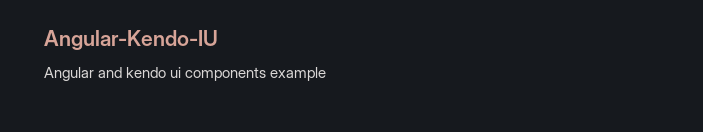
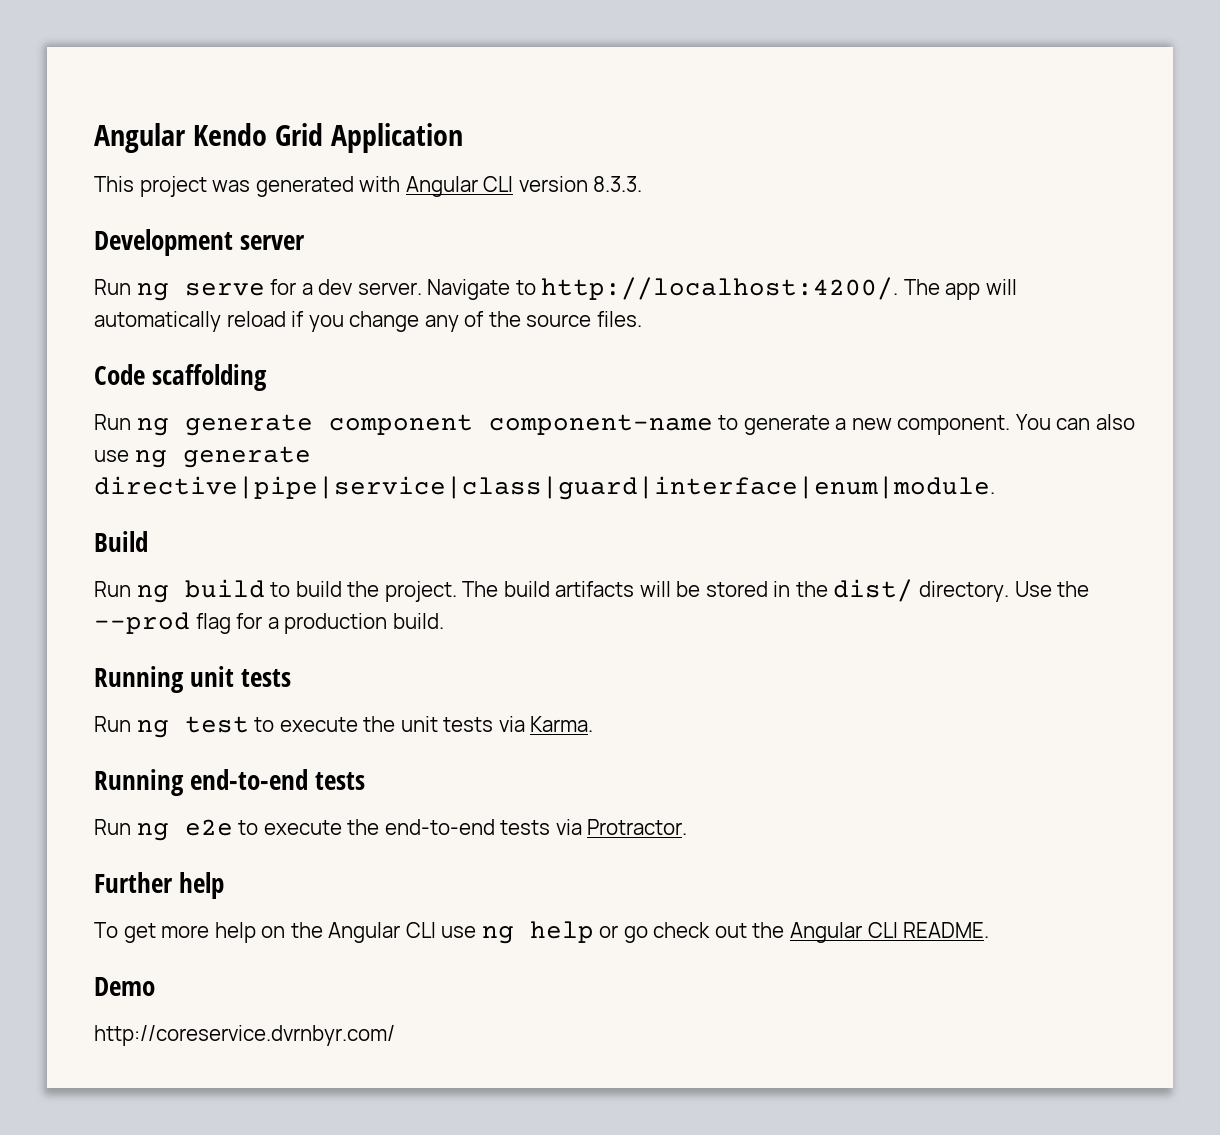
[44,30,218,50] [44,67,327,81] Angular-Kendo-IU // Angular and kendo ui components example -> [94,123,463,153] [94,176,643,197] [94,229,306,256] [94,277,1017,301] [94,311,642,332] [94,364,268,391] [94,414,1135,436] [94,446,311,468] [94,476,995,500] [94,531,148,552] [94,579,1090,603] [94,612,444,634] [94,666,292,693] [94,716,594,738] [94,769,366,796] [94,819,688,841] [94,872,225,899] [94,921,990,944] [94,977,155,996] [94,1025,395,1046] Angular Kendo Grid Application // This project was generated with Angular CLI version 8.3.3. // Development server // Run ng serve for a dev server. Navigate to http://localhost:4200/. The app will automatically reload if you change any of the source files. // Code scaffolding // Run ng generate component component-name to generate a new component. You can also use ng generate directive|pipe|service|class|guard|interface|enum|module. // Build // Run ng build to build the project. The build artifacts will be stored in the dist/ directory. Use the --prod flag for a production build. // Running unit tests // Run ng test to execute the unit tests via Karma. // Running end-to-end tests // Run ng e2e to execute the end-to-end tests via Protractor. // Further help // To get more help on the Angular CLI use ng help or go check out the Angular CLI README. // Demo // http://coreservice.dvrnbyr.com/

